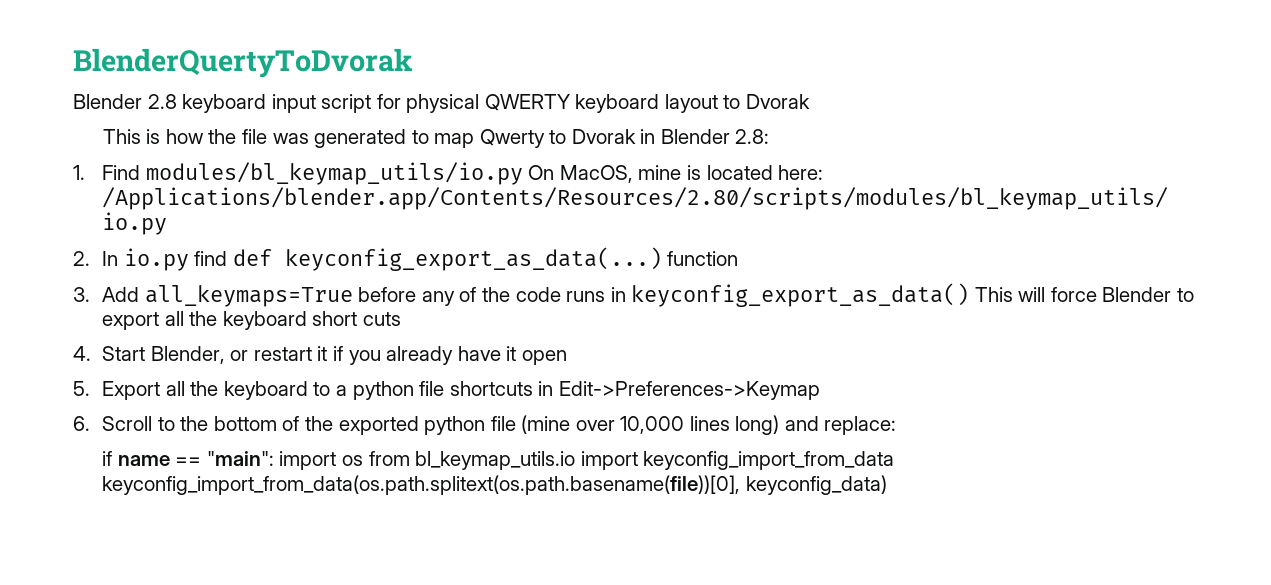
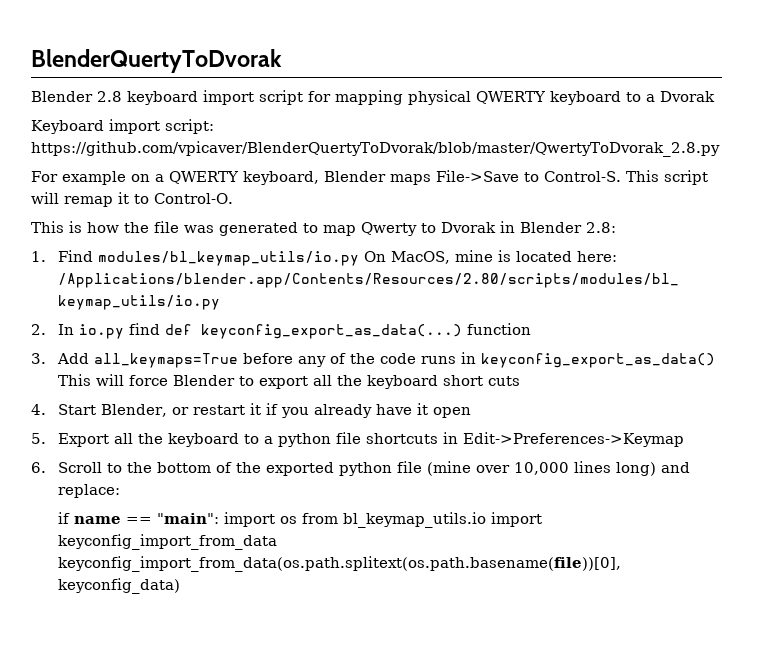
[271,94,316,113] input -> [203,90,254,105] import
(401, 101) none -> [335,90,403,105] mapping
[664,94,810,113] layout to Dvorak -> [626,91,715,102] [31,119,214,134] [31,141,720,157] [31,170,708,185] [31,192,233,207] to a Dvorak // Keyboard import script: https://github.com/vpicaver/BlenderQuertyToDvorak/blob/master/QwertyToDvorak_2.8.py // For example on a QWERTY keyboard, Blender maps File->Save to Control-S. This script will remap it to Control-O.

